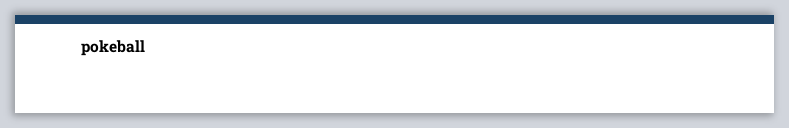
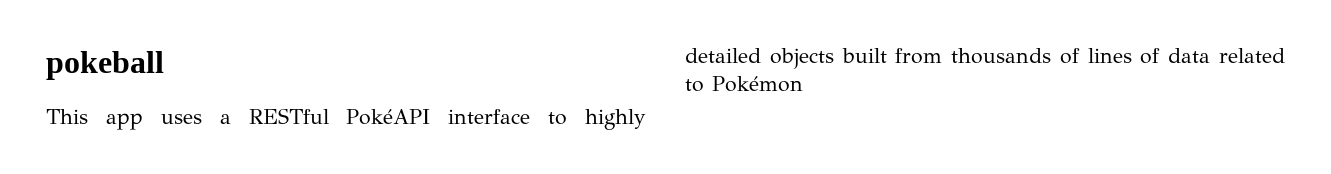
(145, 48) none -> [46,108,646,130] [685,48,1285,69] [685,76,803,92] // This app uses a RESTful PokéAPI interface to highly detailed objects built from thousands of lines of data related to Pokémon

